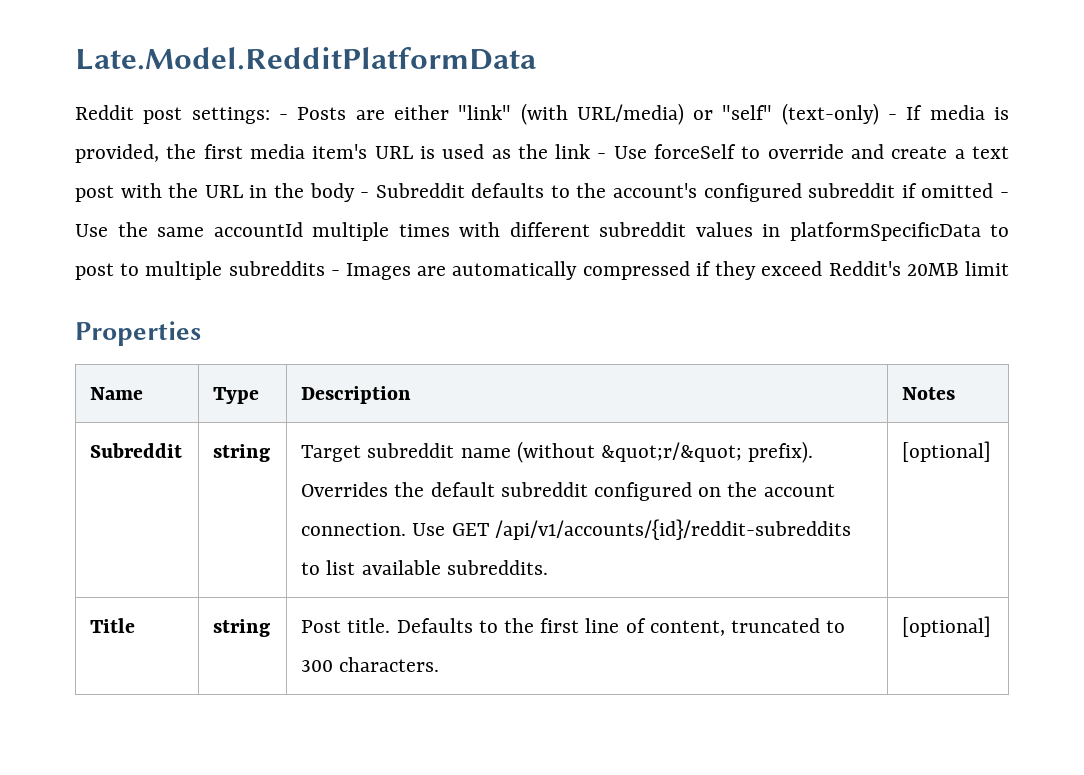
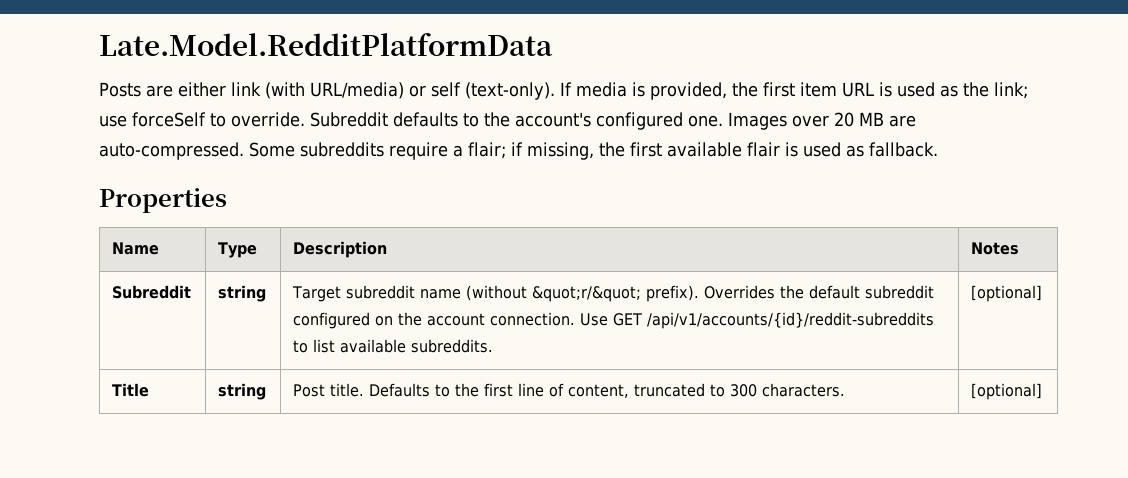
[75,105,288,124] Reddit post settings: - -> (553, 44) none
[458,105,512,120] "link" -> [231,82,261,96] link
[722,103,898,125] "self" (text-only) - -> [431,82,555,100] self (text-only).
[249,144,368,159] media item's -> [800,82,837,97] item
[555,144,1009,159] [75,183,370,202] link - Use forceSelf to override and create a text post with the URL in the body - -> [994,82,1028,99] [99,112,305,127] link; use forceSelf to override.
[808,183,1010,198] [75,222,1009,241] [75,261,1009,280] subreddit if omitted - Use the same accountId multiple times with different subreddit values in platformSpecificData to post to multiple subreddits - Images are automatically compressed if they exceed Reddit's 20MB limit -> [688,112,916,130] [99,142,938,160] one. Images over 20 MB are auto-compressed. Some subreddits require a flair; if missing, the first available flair is used as fallback.

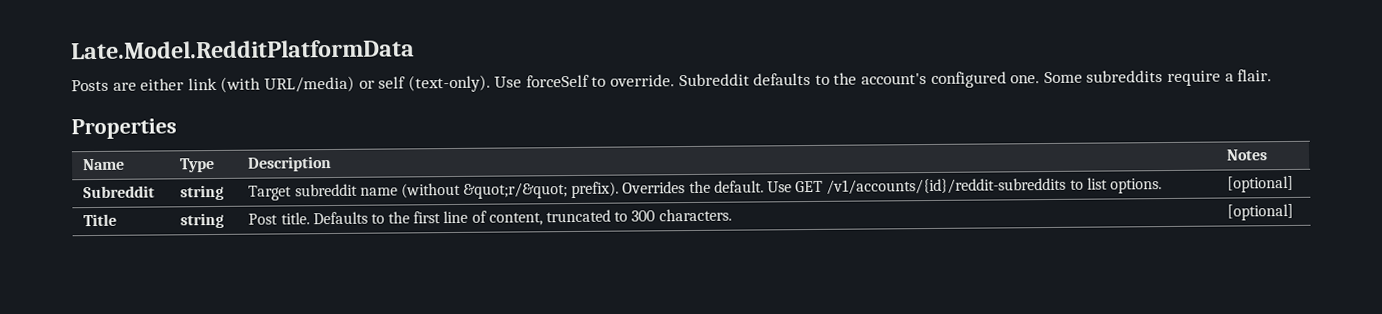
[560,82,1028,100] [99,115,127,127] If media is provided, the first item URL is used as the link; use -> [494,76,523,88] Use
[728,112,916,130] [99,142,938,160] Images over 20 MB are auto-compressed. Some subreddits require a flair; if missing, the first available flair is used as fallback. -> [1043,69,1273,87] Some subreddits require a flair.
[809,285,935,299] [293,312,576,329] default subreddit configured on the account connection. -> [713,180,764,193] default.
[647,312,935,329] /api/v1/accounts/{id}/reddit-subreddits -> [826,177,1067,195] /v1/accounts/{id}/reddit-subreddits
[340,339,494,353] available subreddits. -> [1109,178,1162,194] options.

